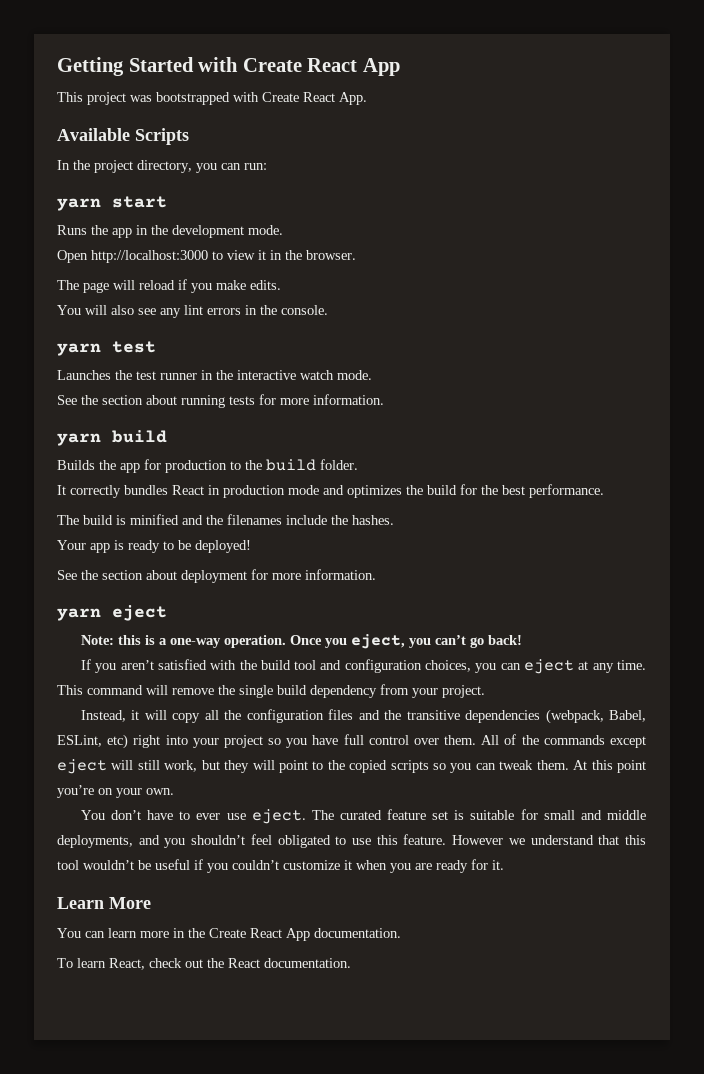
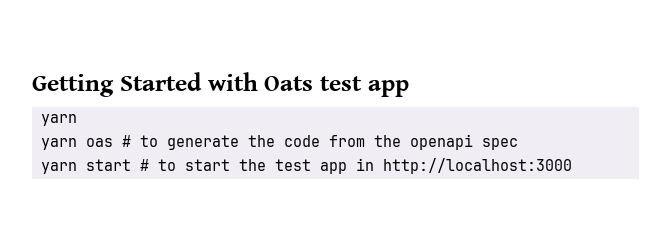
[242,58,400,76] [57,92,367,105] [57,128,189,145] [57,160,267,173] [57,196,167,211] [57,225,283,238] [57,250,356,263] [57,279,281,293] [57,305,328,318] [57,341,156,356] [57,370,372,380] [57,394,384,408] [57,430,167,446] [57,459,358,473] [57,484,604,498] [57,514,394,525] [57,540,251,553] [57,569,376,583] [57,605,167,621] [80,634,522,649] [80,659,646,674] [57,684,485,698] [80,709,646,724] [57,734,647,749] [57,759,647,774] [57,785,174,798] [80,809,646,824] [57,834,646,848] [57,859,504,873] [57,897,151,909] [57,928,401,941] [57,958,351,970] Create React App // This project was bootstrapped with Create React App. // Available Scripts // In the project directory, you can run: // yarn start // Runs the app in the development mode. // Open http://localhost:3000 to view it in the browser. // The page will reload if you make edits. // You will also see any lint errors in the console. // yarn test // Launches the test runner in the interactive watch mode. // See the section about running tests for more information. // yarn build // Builds the app for production to the build folder. // It correctly bundles React in production mode and optimizes the build for the best performance. // The build is minified and the filenames include the hashes. // Your app is ready to be deployed! // See the section about deployment for more information. // yarn eject // Note: this is a one-way operation. Once you eject, you can’t go back! // If you aren’t satisfied with the build tool and configuration choices, you can eject at any time. This command will remove the single build dependency from your project. // Instead, it will copy all the configuration files and the transitive dependencies (webpack, Babel, ESLint, etc) right into your project so you have full control over them. All of the commands except eject will still work, but they will point to the copied scripts so you can tweak them. At this point you’re on your own. // You don’t have to ever use eject. The curated feature set is suitable for small and middle deployments, and you shouldn’t feel obligated to use this feature. However we understand that this tool wouldn’t be useful if you couldn’t customize it when you are ready for it. // Learn More // You can learn more in the Create React App documentation. // To learn React, check out the React documentation. -> [264,76,409,97] [41,114,77,126] [41,134,518,150] [41,158,572,174] Oats test app // yarn // yarn oas # to generate the code from the openapi spec // yarn start # to start the test app in http://localhost:3000

